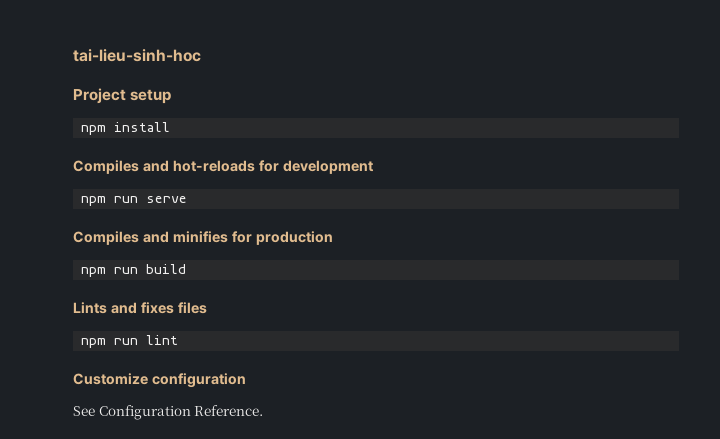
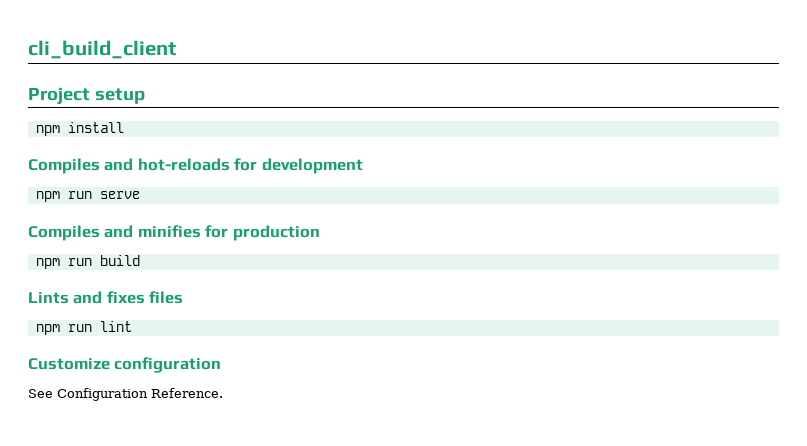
[73,49,201,62] tai-lieu-sinh-hoc -> [28,40,176,59] cli_build_client

